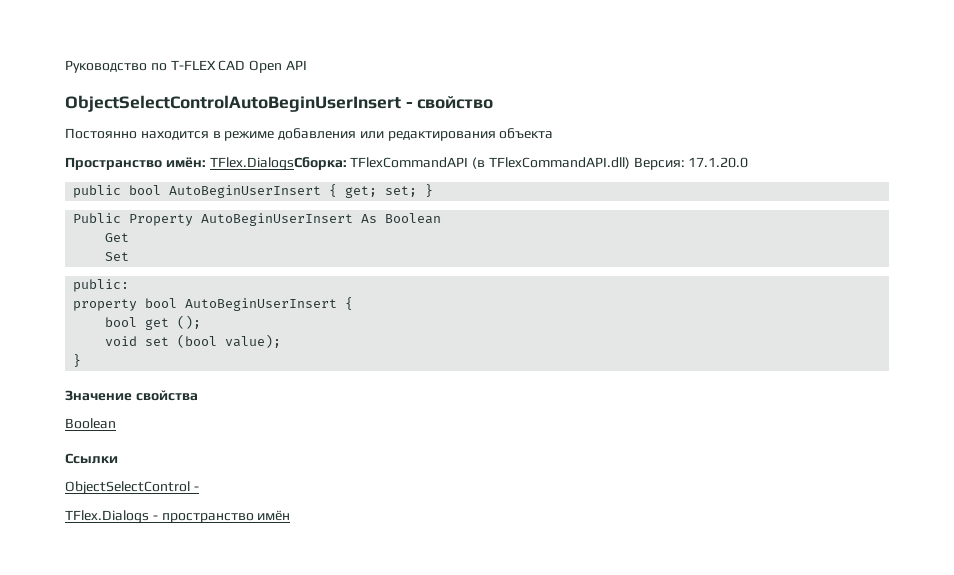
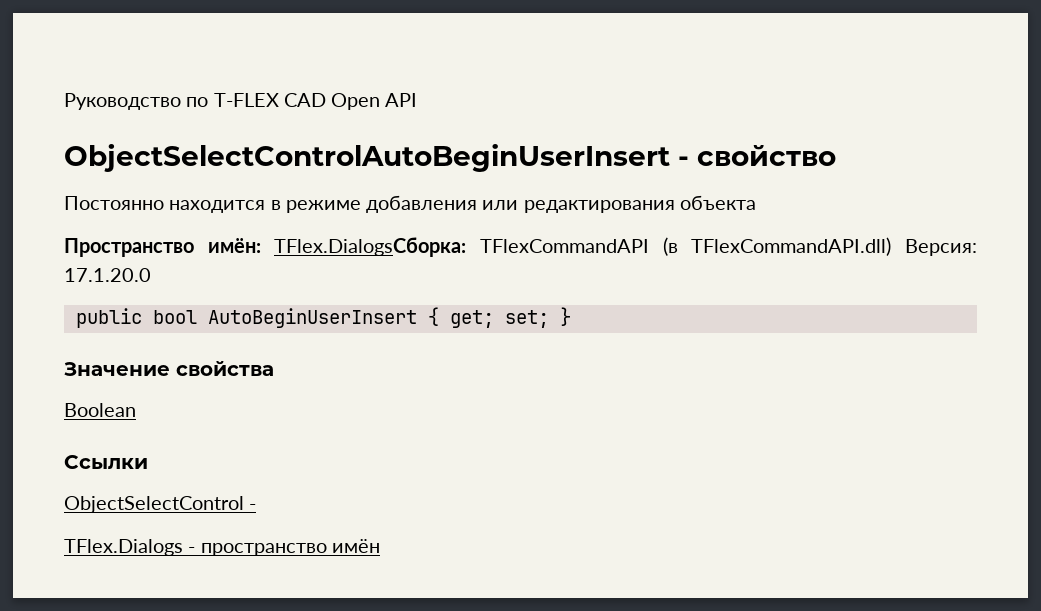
[73,213,442,226] [105,233,130,242] [105,252,130,261] [73,279,130,292] [73,297,354,311] [105,315,202,330] [105,334,282,348] [73,354,82,367] // Public Property AutoBeginUserInsert As Boolean // Get // Set // public: // property bool AutoBeginUserInsert { // bool get (); // void set (bool value); // } -> (571, 316) none

